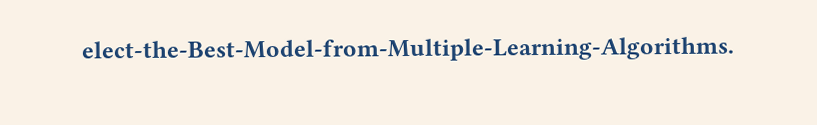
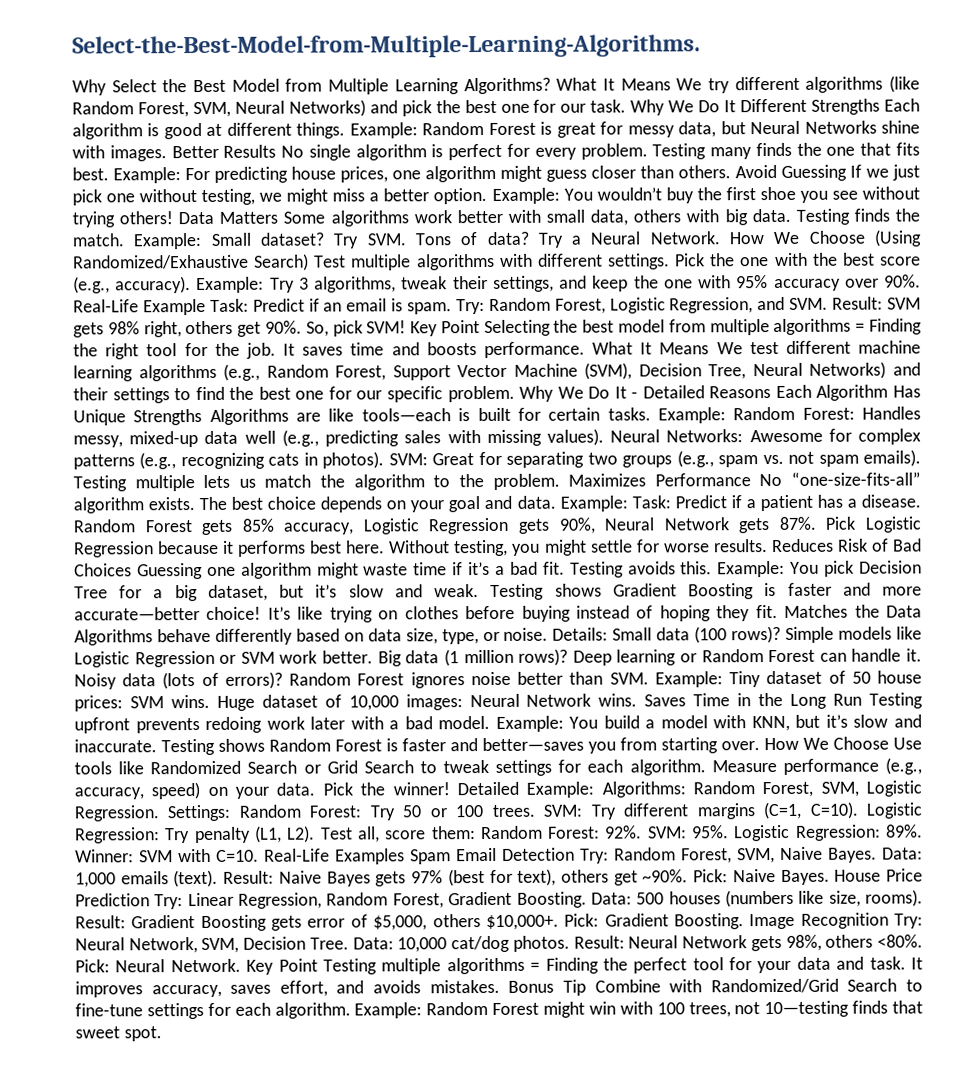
[81,36,734,64] elect-the-Best-Model-from-Multiple-Learning-Algorithms. -> [72,34,701,59] [72,75,920,96] [72,98,920,118] [72,120,921,140] [72,142,921,162] [72,164,920,184] [72,186,921,206] [72,208,921,228] [72,229,921,250] [73,252,921,271] [73,274,922,294] [73,296,921,316] [73,318,922,338] [73,340,921,360] [73,361,922,382] [73,384,921,404] [73,406,921,426] [73,428,921,448] [73,449,922,470] [73,471,922,492] [73,494,922,514] [73,516,921,536] [74,538,922,558] [74,560,923,580] [74,582,923,602] [74,604,922,623] [74,625,923,646] [74,648,922,668] [74,670,923,690] [74,692,924,712] [74,714,922,734] [74,736,922,756] [74,757,922,776] [74,780,923,800] [74,801,922,822] [75,824,923,844] [75,846,923,865] [75,868,923,888] [75,889,924,910] [75,912,923,932] [75,934,924,954] [75,956,924,975] [75,978,924,998] [75,1000,923,1020] [75,1026,162,1042] Select-the-Best-Model-from-Multiple-Learning-Algorithms. // Why Select the Best Model from Multiple Learning Algorithms? What It Means We try different algorithms (like Random Forest, SVM, Neural Networks) and pick the best one for our task. Why We Do It Different Strengths Each algorithm is good at different things. Example: Random Forest is great for messy data, but Neural Networks shine with images. Better Results No single algorithm is perfect for every problem. Testing many finds the one that fits best. Example: For predicting house prices, one algorithm might guess closer than others. Avoid Guessing If we just pick one without testing, we might miss a better option. Example: You wouldn’t buy the first shoe you see without trying others! Data Matters Some algorithms work better with small data, others with big data. Testing finds the match. Example: Small dataset? Try SVM. Tons of data? Try a Neural Network. How We Choose (Using Randomized/Exhaustive Search) Test multiple algorithms with different settings. Pick the one with the best score (e.g., accuracy). Example: Try 3 algorithms, tweak their settings, and keep the one with 95% accuracy over 90%. Real-Life Example Task: Predict if an email is spam. Try: Random Forest, Logistic Regression, and SVM. Result: SVM gets 98% right, others get 90%. So, pick SVM! Key Point Selecting the best model from multiple algorithms = Finding the right tool for the job. It saves time and boosts performance. What It Means We test different machine learning algorithms (e.g., Random Forest, Support Vector Machine (SVM), Decision Tree, Neural Networks) and their settings to find the best one for our specific problem. Why We Do It - Detailed Reasons Each Algorithm Has Unique Strengths Algorithms are like tools—each is built for certain tasks. Example: Random Forest: Handles messy, mixed-up data well (e.g., predicting sales with missing values). Neural Networks: Awesome for complex patterns (e.g., recognizing cats in photos). SVM: Great for separating two groups (e.g., spam vs. not spam emails). Testing multiple lets us match the algorithm to the problem. Maximizes Performance No “one-size-fits-all” algorithm exists. The best choice depends on your goal and data. Example: Task: Predict if a patient has a disease. Random Forest gets 85% accuracy, Logistic Regression gets 90%, Neural Network gets 87%. Pick Logistic Regression because it performs best here. Without testing, you might settle for worse results. Reduces Risk of Bad Choices Guessing one algorithm might waste time if it’s a bad fit. Testing avoids this. Example: You pick Decision Tree for a big dataset, but it’s slow and weak. Testing shows Gradient Boosting is faster and more accurate—better choice! It’s like trying on clothes before buying instead of hoping they fit. Matches the Data Algorithms behave differently based on data size, type, or noise. Details: Small data (100 rows)? Simple models like Logistic Regression or SVM work better. Big data (1 million rows)? Deep learning or Random Forest can handle it. Noisy data (lots of errors)? Random Forest ignores noise better than SVM. Example: Tiny dataset of 50 house prices: SVM wins. Huge dataset of 10,000 images: Neural Network wins. Saves Time in the Long Run Testing upfront prevents redoing work later with a bad model. Example: You build a model with KNN, but it’s slow and inaccurate. Testing shows Random Forest is faster and better—saves you from starting over. How We Choose Use tools like Randomized Search or Grid Search to tweak settings for each algorithm. Measure performance (e.g., accuracy, speed) on your data. Pick the winner! Detailed Example: Algorithms: Random Forest, SVM, Logistic Regression. Settings: Random Forest: Try 50 or 100 trees. SVM: Try different margins (C=1, C=10). Logistic Regression: Try penalty (L1, L2). Test all, score them: Random Forest: 92%. SVM: 95%. Logistic Regression: 89%. Winner: SVM with C=10. Real-Life Examples Spam Email Detection Try: Random Forest, SVM, Naive Bayes. Data: 1,000 emails (text). Result: Naive Bayes gets 97% (best for text), others get ~90%. Pick: Naive Bayes. House Price Prediction Try: Linear Regression, Random Forest, Gradient Boosting. Data: 500 houses (numbers like size, rooms). Result: Gradient Boosting gets error of $5,000, others $10,000+. Pick: Gradient Boosting. Image Recognition Try: Neural Network, SVM, Decision Tree. Data: 10,000 cat/dog photos. Result: Neural Network gets 98%, others <80%. Pick: Neural Network. Key Point Testing multiple algorithms = Finding the perfect tool for your data and task. It improves accuracy, saves effort, and avoids mistakes. Bonus Tip Combine with Randomized/Grid Search to fine-tune settings for each algorithm. Example: Random Forest might win with 100 trees, not 10—testing finds that sweet spot.

